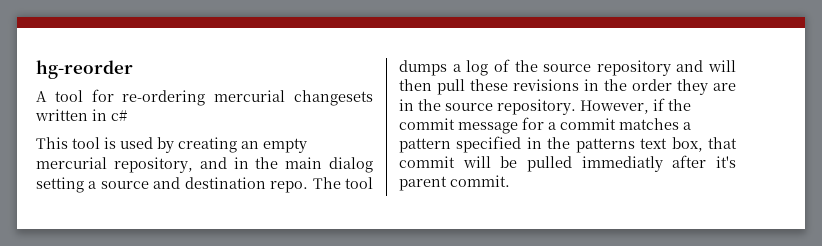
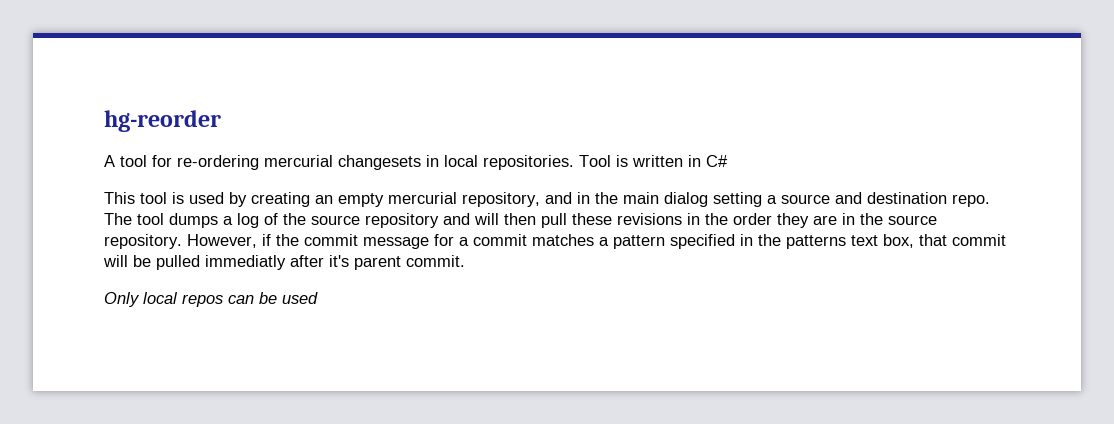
(373, 98) none -> [426,155,628,170] in local repositories. Tool is
[111,110,127,121] c# -> [706,155,728,167] C#
(510, 181) none -> [104,292,318,307] // Only local repos can be used

